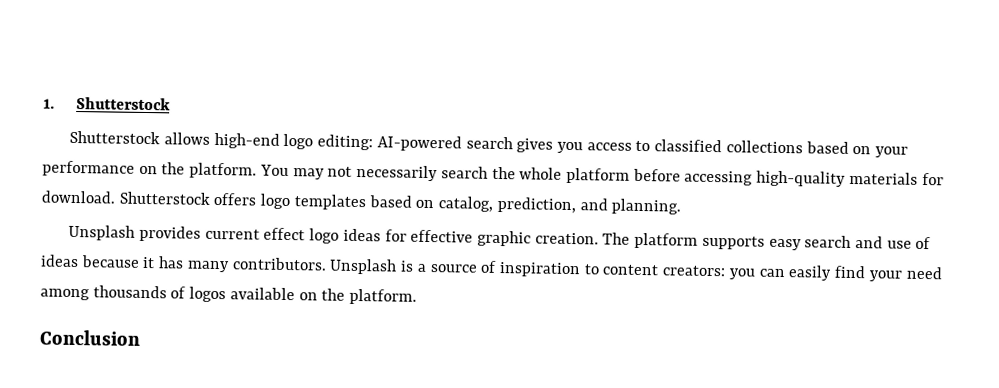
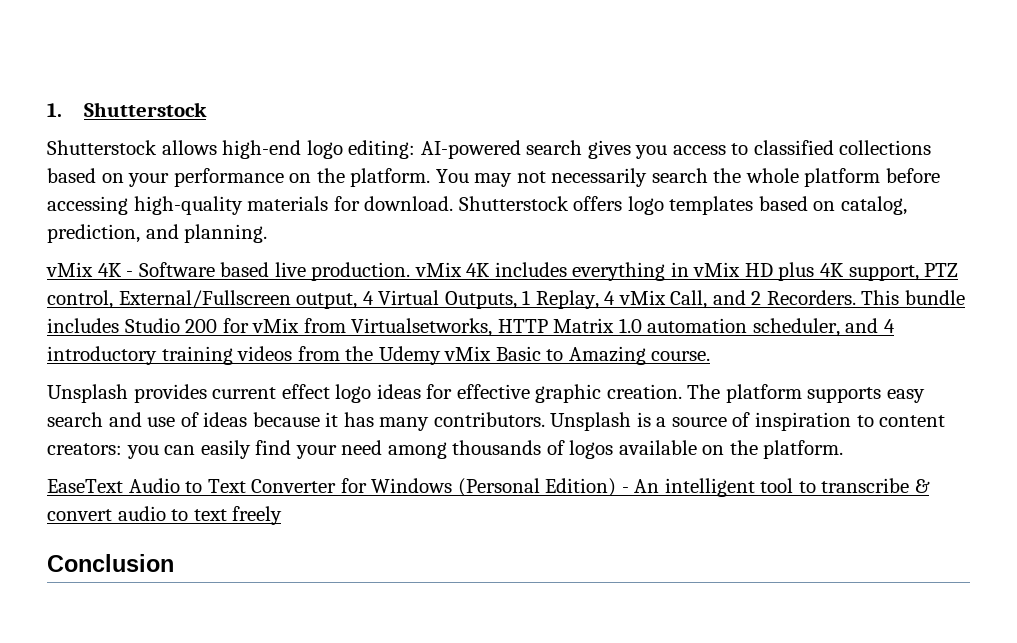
(682, 206) none -> [46,262,959,281] [47,290,966,309] [47,318,895,337] [47,346,711,365] // vMix 4K - Software based live production. vMix 4K includes everything in vMix HD plus 4K support, PTZ control, External/Fullscreen output, 4 Virtual Outputs, 1 Replay, 4 vMix Call, and 2 Recorders. This bundle includes Studio 200 for vMix from Virtualsetworks, HTTP Matrix 1.0 automation scheduler, and 4 introductory training videos from the Udemy vMix Basic to Amazing course.
(418, 296) none -> [47,478,931,497] [47,506,283,525] // EaseText Audio to Text Converter for Windows (Personal Edition) - An intelligent tool to transcribe & convert audio to text freely

